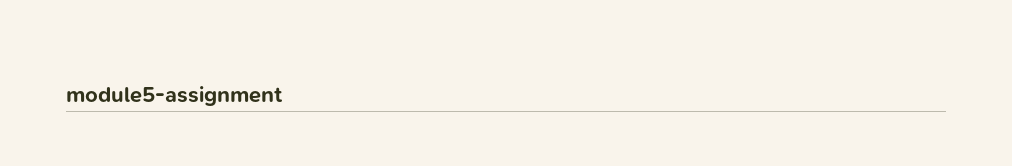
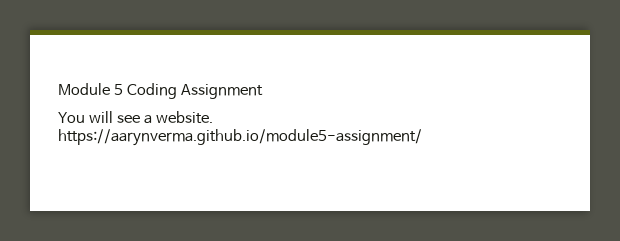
[66,86,283,106] module5-assignment -> [58,83,263,99] [58,111,213,124] [58,129,422,146] Module 5 Coding Assignment // You will see a website. https://aarynverma.github.io/module5-assignment/

